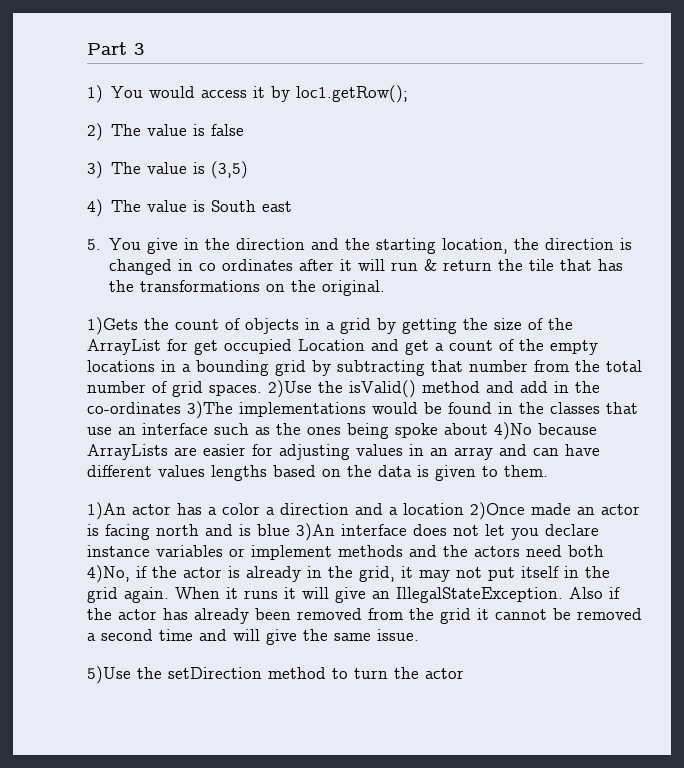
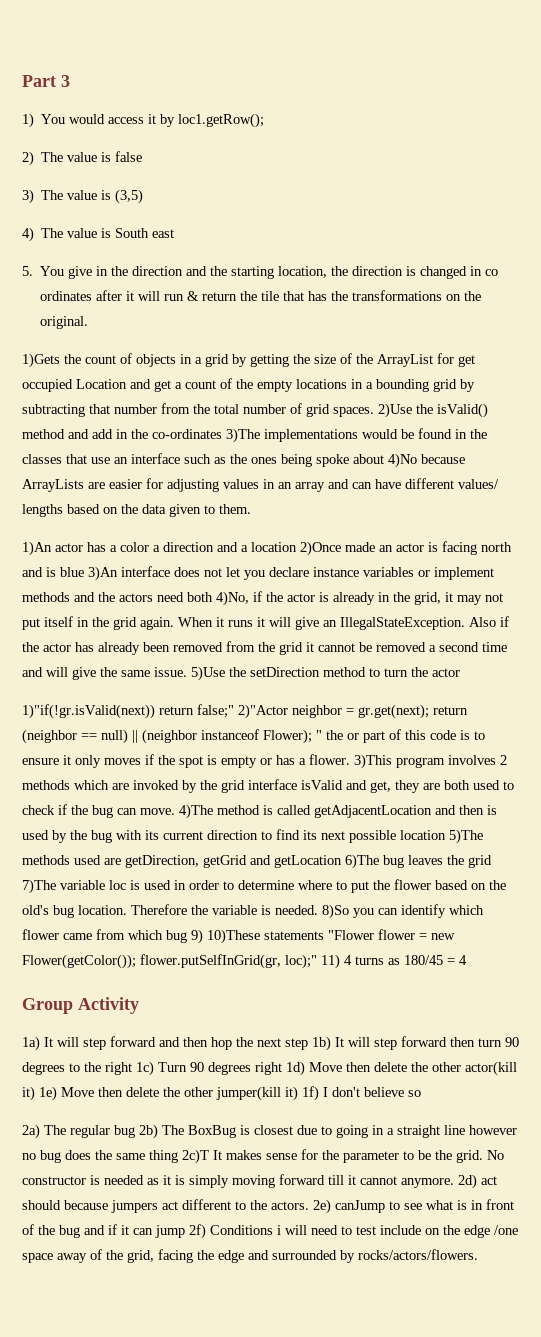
[158,465,205,477] values -> [458,479,499,489] values/
[417,465,429,477] is -> (166, 509) none
(419, 635) // -> (187, 672) none
(464, 673) none -> [22,704,468,719] [22,729,485,744] [22,754,507,769] [22,779,514,793] [22,804,497,819] [22,829,483,844] [22,854,492,869] [22,879,506,894] [22,904,484,919] [22,929,455,944] [22,954,467,969] [22,997,139,1014] [22,1036,519,1051] [22,1061,517,1076] [22,1086,421,1101] [22,1124,517,1139] [22,1149,504,1164] [22,1174,497,1189] [22,1199,514,1214] [22,1224,518,1239] [22,1249,478,1263] // 1)"if(!gr.isValid(next)) return false;" 2)"Actor neighbor = gr.get(next); return (neighbor == null) || (neighbor instanceof Flower); " the or part of this code is to ensure it only moves if the spot is empty or has a flower. 3)This program involves 2 methods which are invoked by the grid interface isValid and get, they are both used to check if the bug can move. 4)The method is called getAdjacentLocation and then is used by the bug with its current direction to find its next possible location 5)The methods used are getDirection, getGrid and getLocation 6)The bug leaves the grid 7)The variable loc is used in order to determine where to put the flower based on the old's bug location. Therefore the variable is needed. 8)So you can identify which flower came from which bug 9) 10)These statements "Flower flower = new Flower(getColor()); flower.putSelfInGrid(gr, loc);" 11) 4 turns as 180/45 = 4 // Group Activity // 1a) It will step forward and then hop the next step 1b) It will step forward then turn 90 degrees to the right 1c) Turn 90 degrees right 1d) Move then delete the other actor(kill it) 1e) Move then delete the other jumper(kill it) 1f) I don't believe so // 2a) The regular bug 2b) The BoxBug is closest due to going in a straight line however no bug does the same thing 2c)T It makes sense for the parameter to be the grid. No constructor is needed as it is simply moving forward till it cannot anymore. 2d) act should because jumpers act different to the actors. 2e) canJump to see what is in front of the bug and if it can jump 2f) Conditions i will need to test include on the edge /one space away of the grid, facing the edge and surrounded by rocks/actors/flowers.

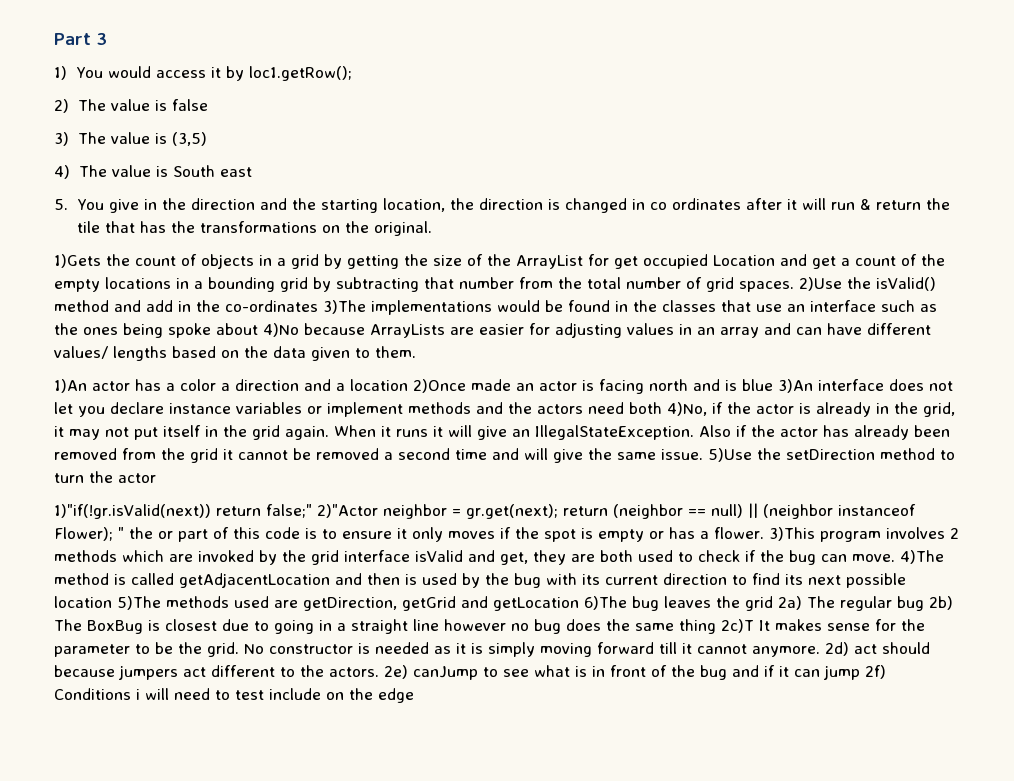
[22,879,506,894] [22,904,484,919] [22,929,455,944] [22,954,467,969] [22,997,139,1014] [22,1036,519,1051] [22,1061,517,1076] [22,1086,421,1101] 7)The variable loc is used in order to determine where to put the flower based on the old's bug location. Therefore the variable is needed. 8)So you can identify which flower came from which bug 9) 10)These statements "Flower flower = new Flower(getColor()); flower.putSelfInGrid(gr, loc);" 11) 4 turns as 180/45 = 4 // Group Activity // 1a) It will step forward and then hop the next step 1b) It will step forward then turn 90 degrees to the right 1c) Turn 90 degrees right 1d) Move then delete the other actor(kill it) 1e) Move then delete the other jumper(kill it) 1f) I don't believe so // -> (773, 603) none
[494,1225,518,1235] [22,1249,478,1263] /one space away of the grid, facing the edge and surrounded by rocks/actors/flowers. -> (414, 695) none

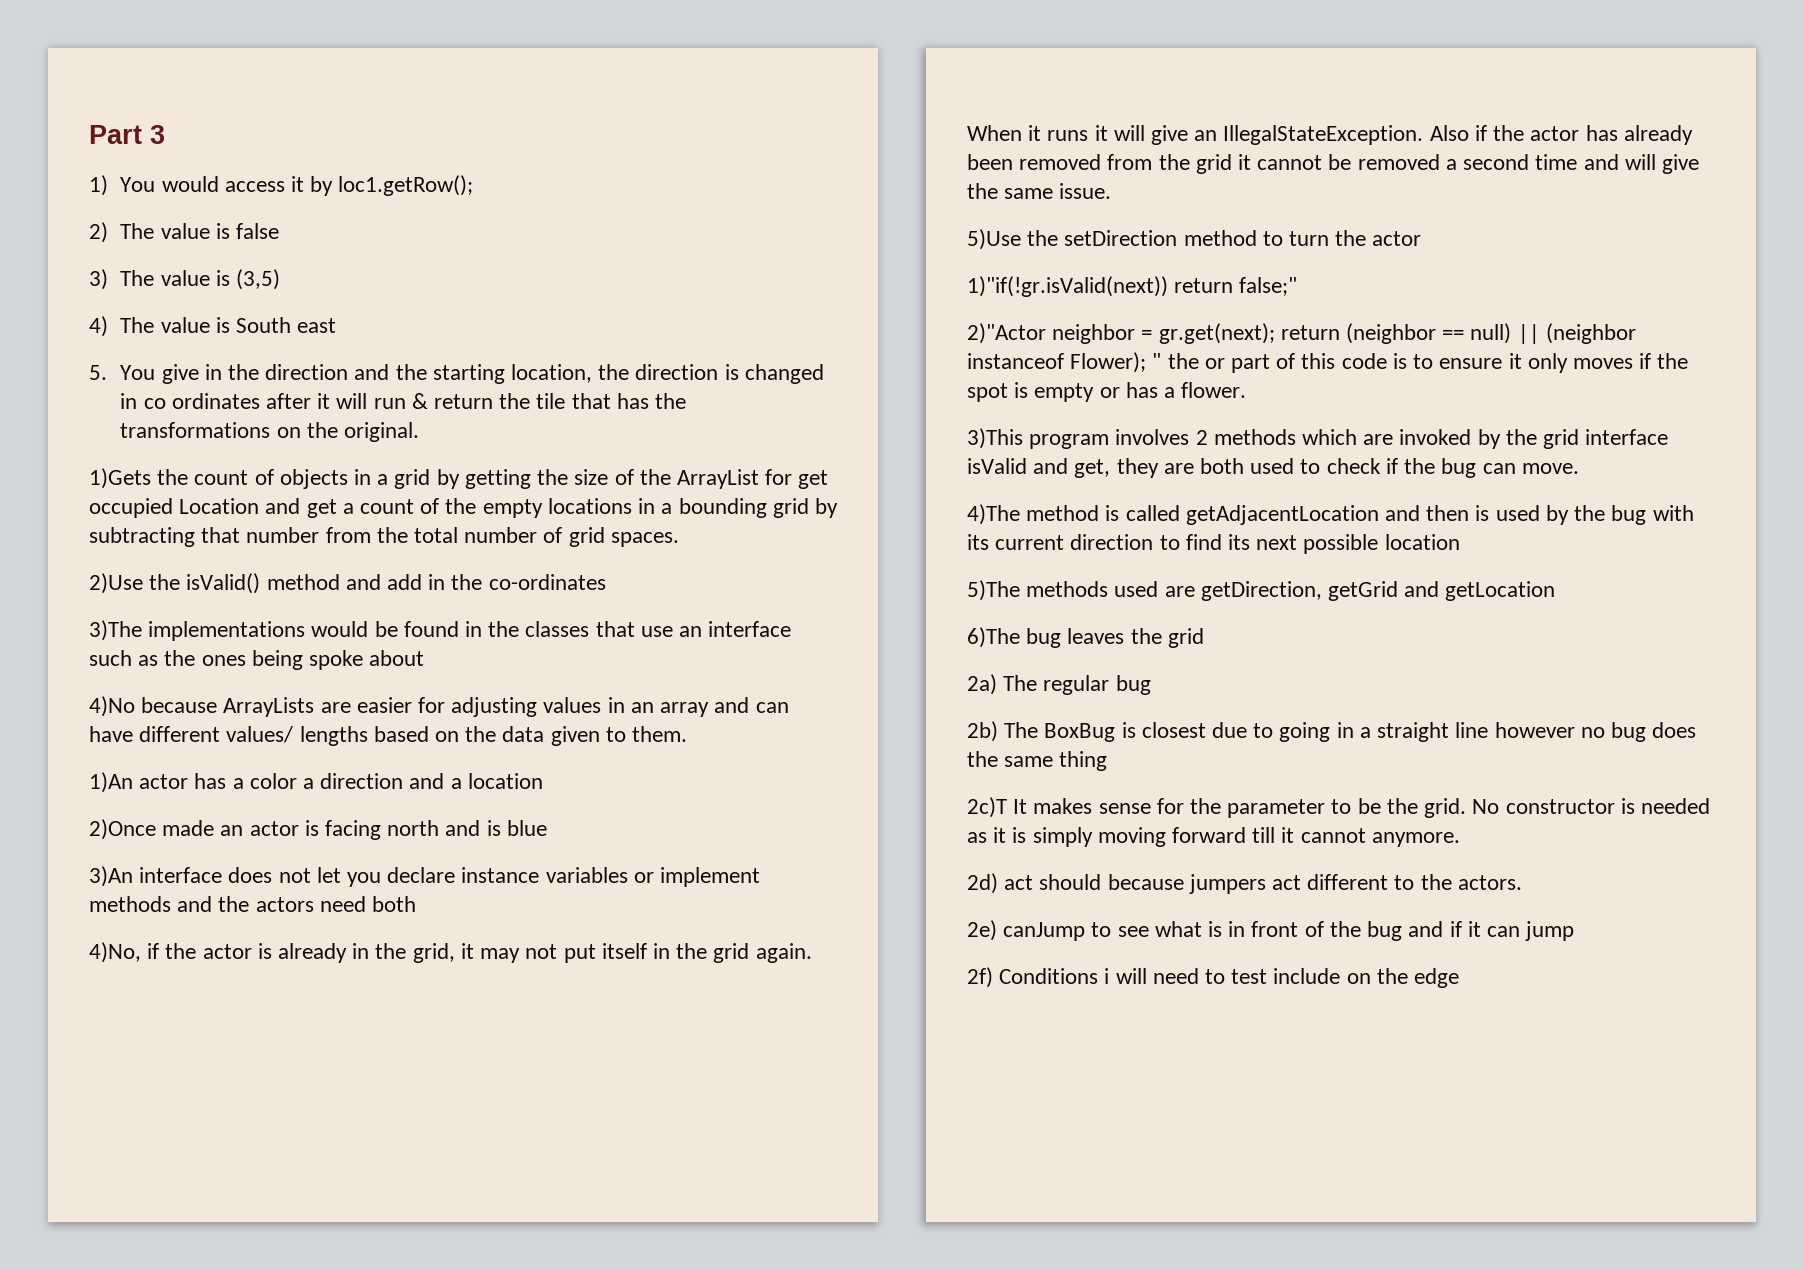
(794, 286) none -> (679, 539) //
(318, 306) none -> (606, 582) //
(258, 329) none -> (425, 658) //
(408, 385) none -> (543, 781) //
(773, 385) none -> (547, 828) //
(662, 408) none -> (417, 904) //
(703, 454) none -> (1112, 191) //
(312, 511) none -> (1298, 286) //
(764, 533) none -> (1247, 390) //
(895, 558) none -> (1579, 468) //
(112, 602) none -> (1460, 542) //
(579, 604) none -> (1556, 591) //
(773, 603) none -> (1204, 638) //
(924, 603) none -> (1151, 685) //
(716, 626) none -> (1108, 761) //
(820, 651) none -> (1460, 839) //
(379, 672) none -> (1522, 882) //
(860, 672) none -> (1575, 931) //

